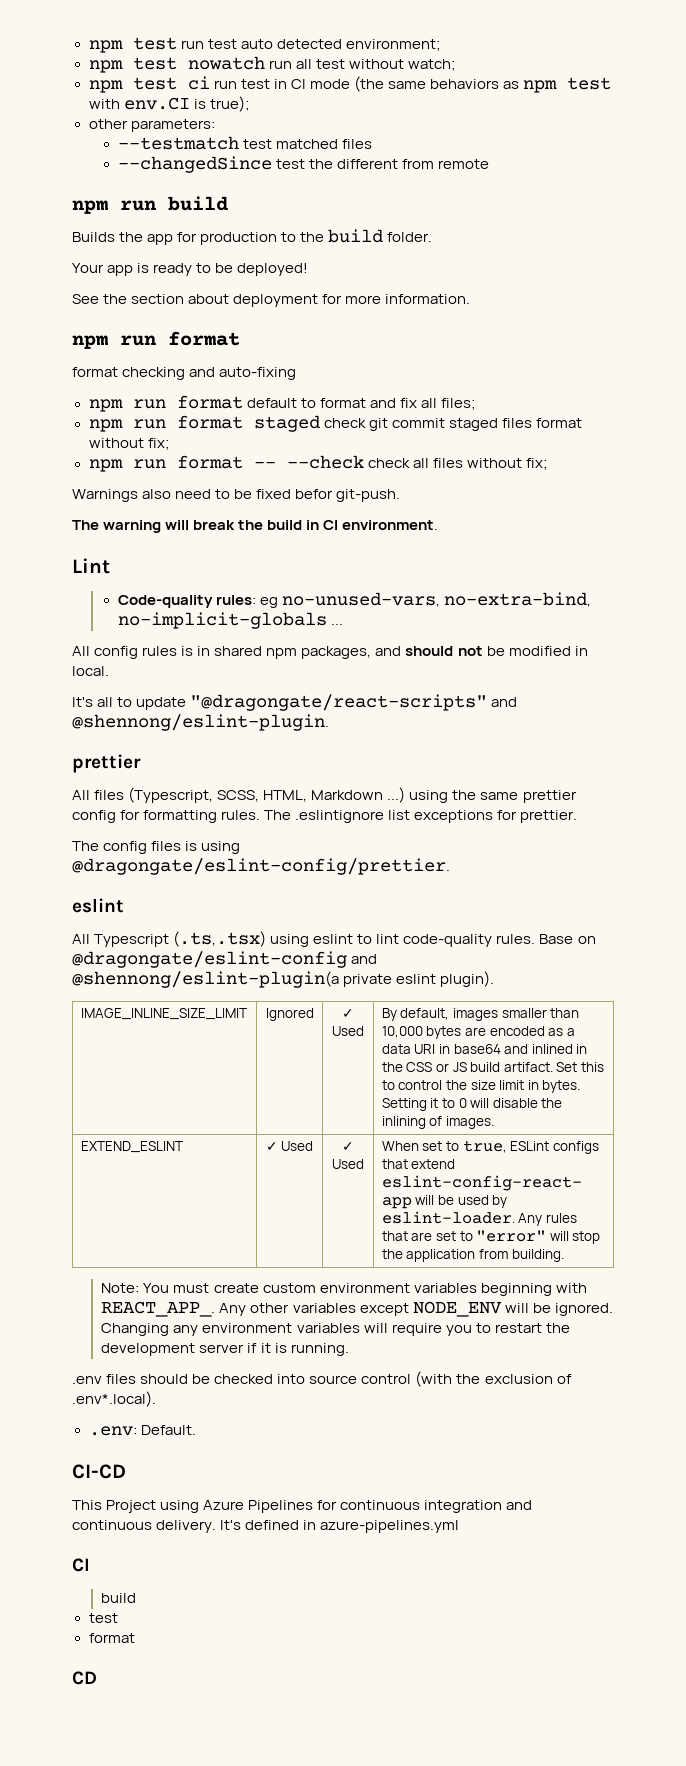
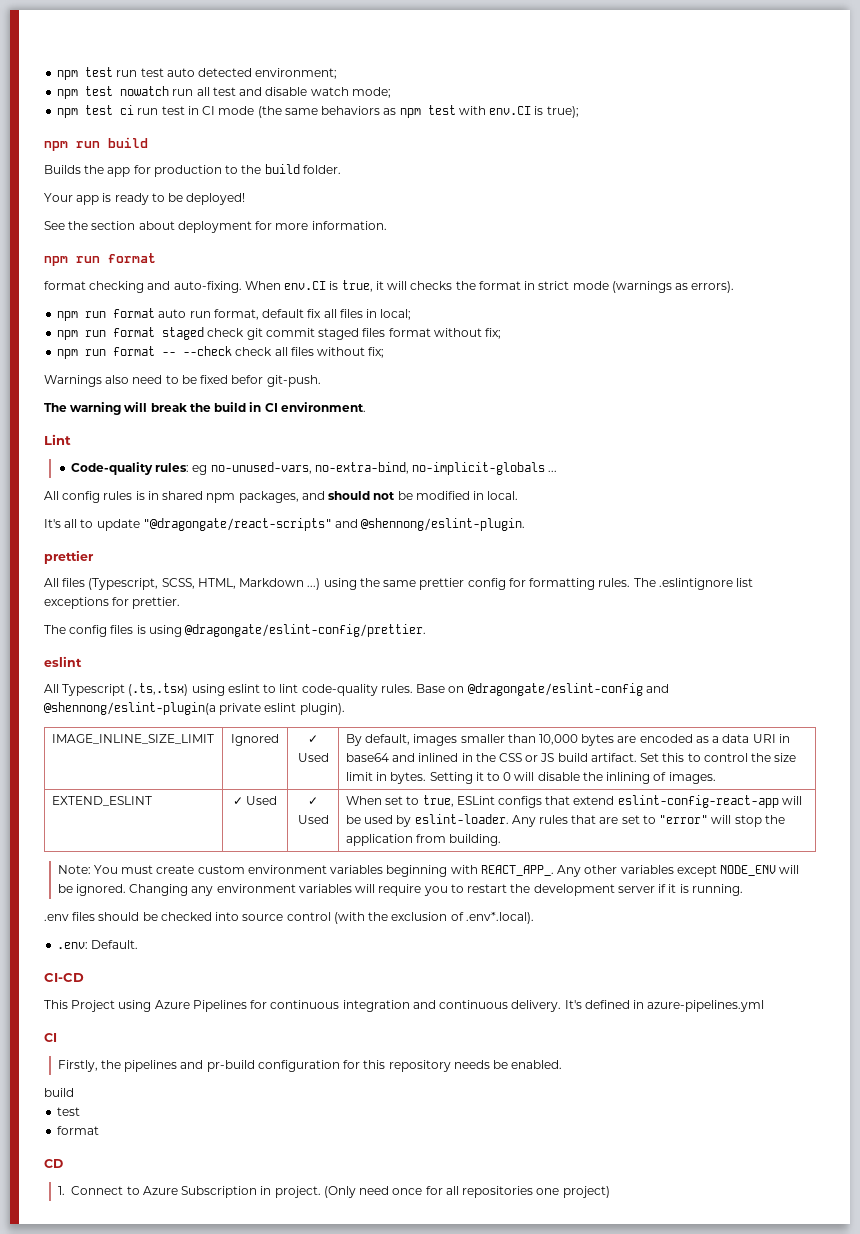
[348,59,456,71] without watch; -> [239,87,391,98] and disable watch mode;
[88,119,215,132] [117,136,373,150] [117,156,490,173] // other parameters: // --testmatch test matched files // --changedSince test the different from remote -> (579, 112) none
[219,367,297,380] [88,395,476,412] auto-fixing // npm run format default to format and fix all files; -> [173,280,735,293] [57,308,412,321] auto-fixing. When env.CI is true, it will checks the format in strict mode (warnings as errors). // npm run format auto run format, default fix all files in local;
[101,1593,137,1603] [88,1613,118,1623] [88,1633,135,1643] [72,1671,97,1685] build // test // format // CD -> [57,1060,563,1072] [44,1088,74,1097] [57,1107,81,1116] [57,1126,100,1135] [44,1159,63,1168] [57,1186,610,1198] Firstly, the pipelines and pr-build configuration for this repository needs be enabled. // build // test // format // CD // 1. Connect to Azure Subscription in project. (Only need once for all repositories one project)

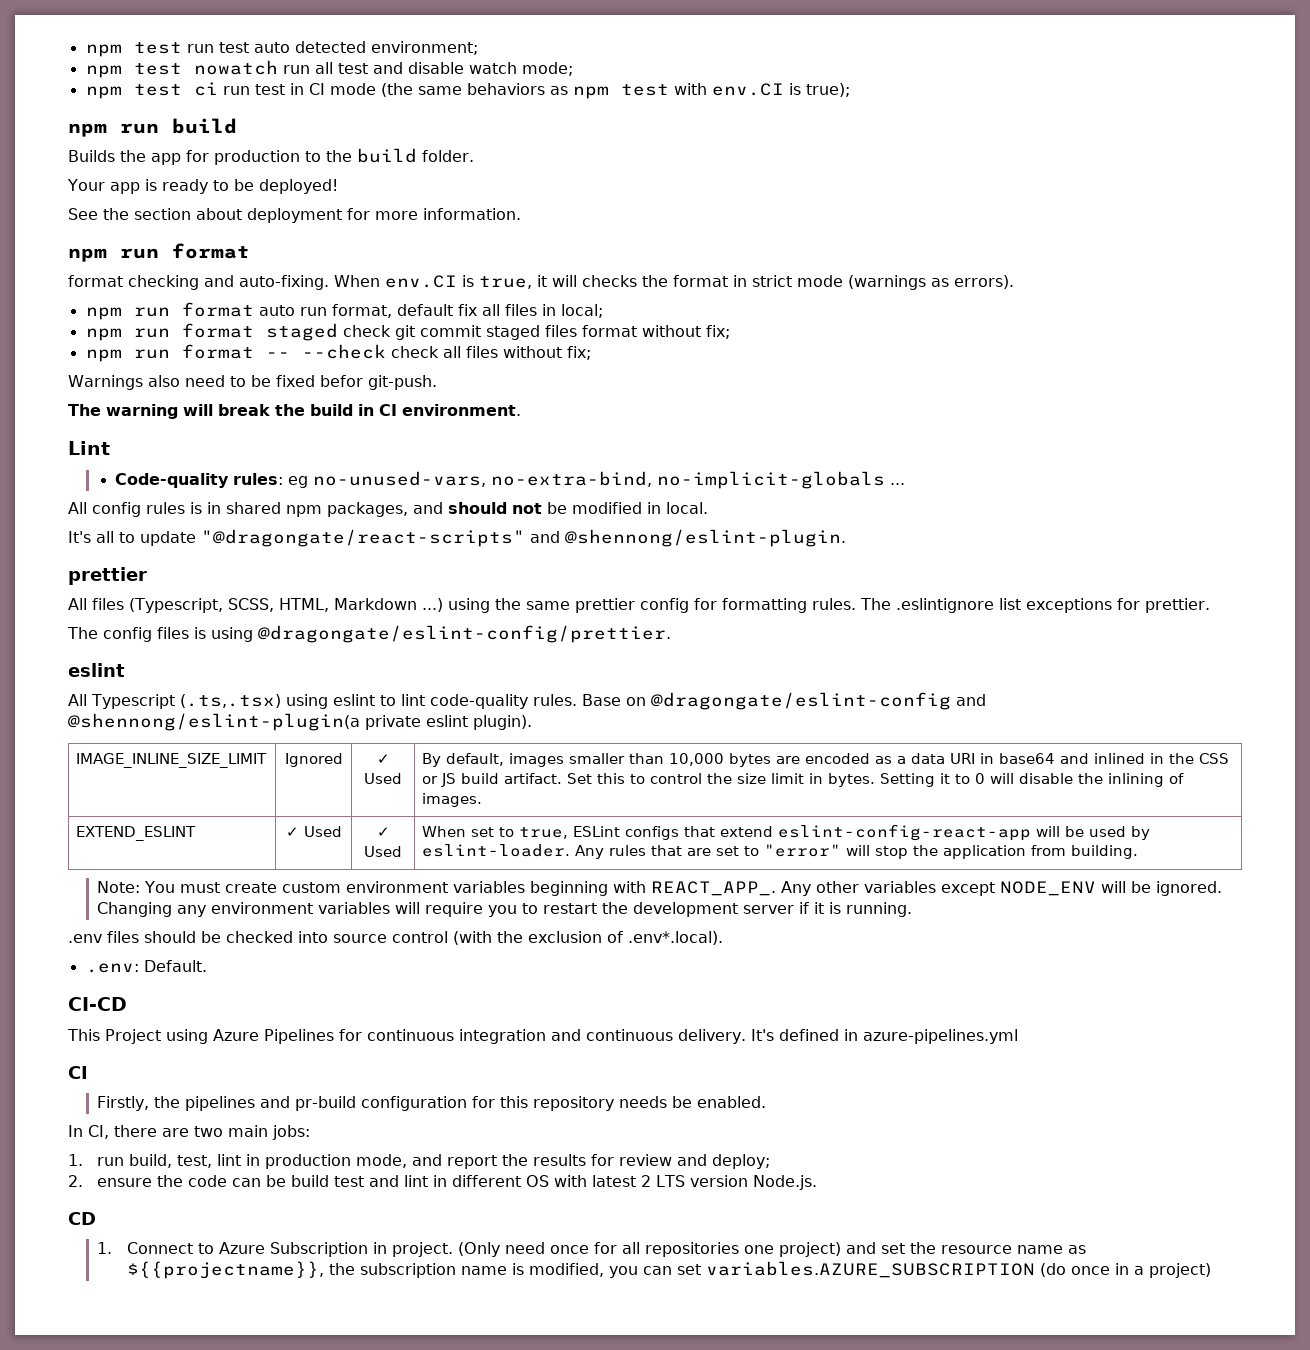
[44,1088,74,1097] [57,1107,81,1116] [57,1126,100,1135] build // test // format -> [68,1125,310,1140] [68,1154,771,1169] [68,1175,818,1190] In CI, there are two main jobs: // 1. run build, test, lint in production mode, and report the results for review and deploy; // 2. ensure the code can be build test and lint in different OS with latest 2 LTS version Node.js.
(610, 1192) none -> [845,1242,1086,1254] [126,1261,1211,1279] and set the resource name as ${{projectname}}, the subscription name is modified, you can set variables.AZURE_SUBSCRIPTION (do once in a project)

